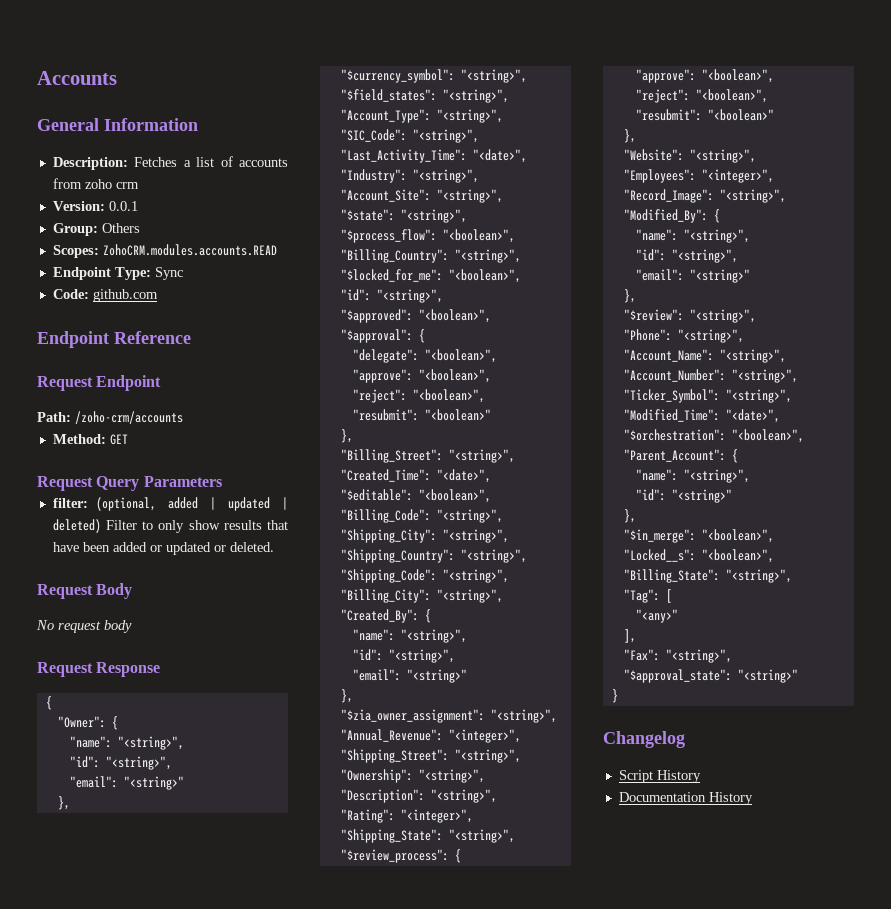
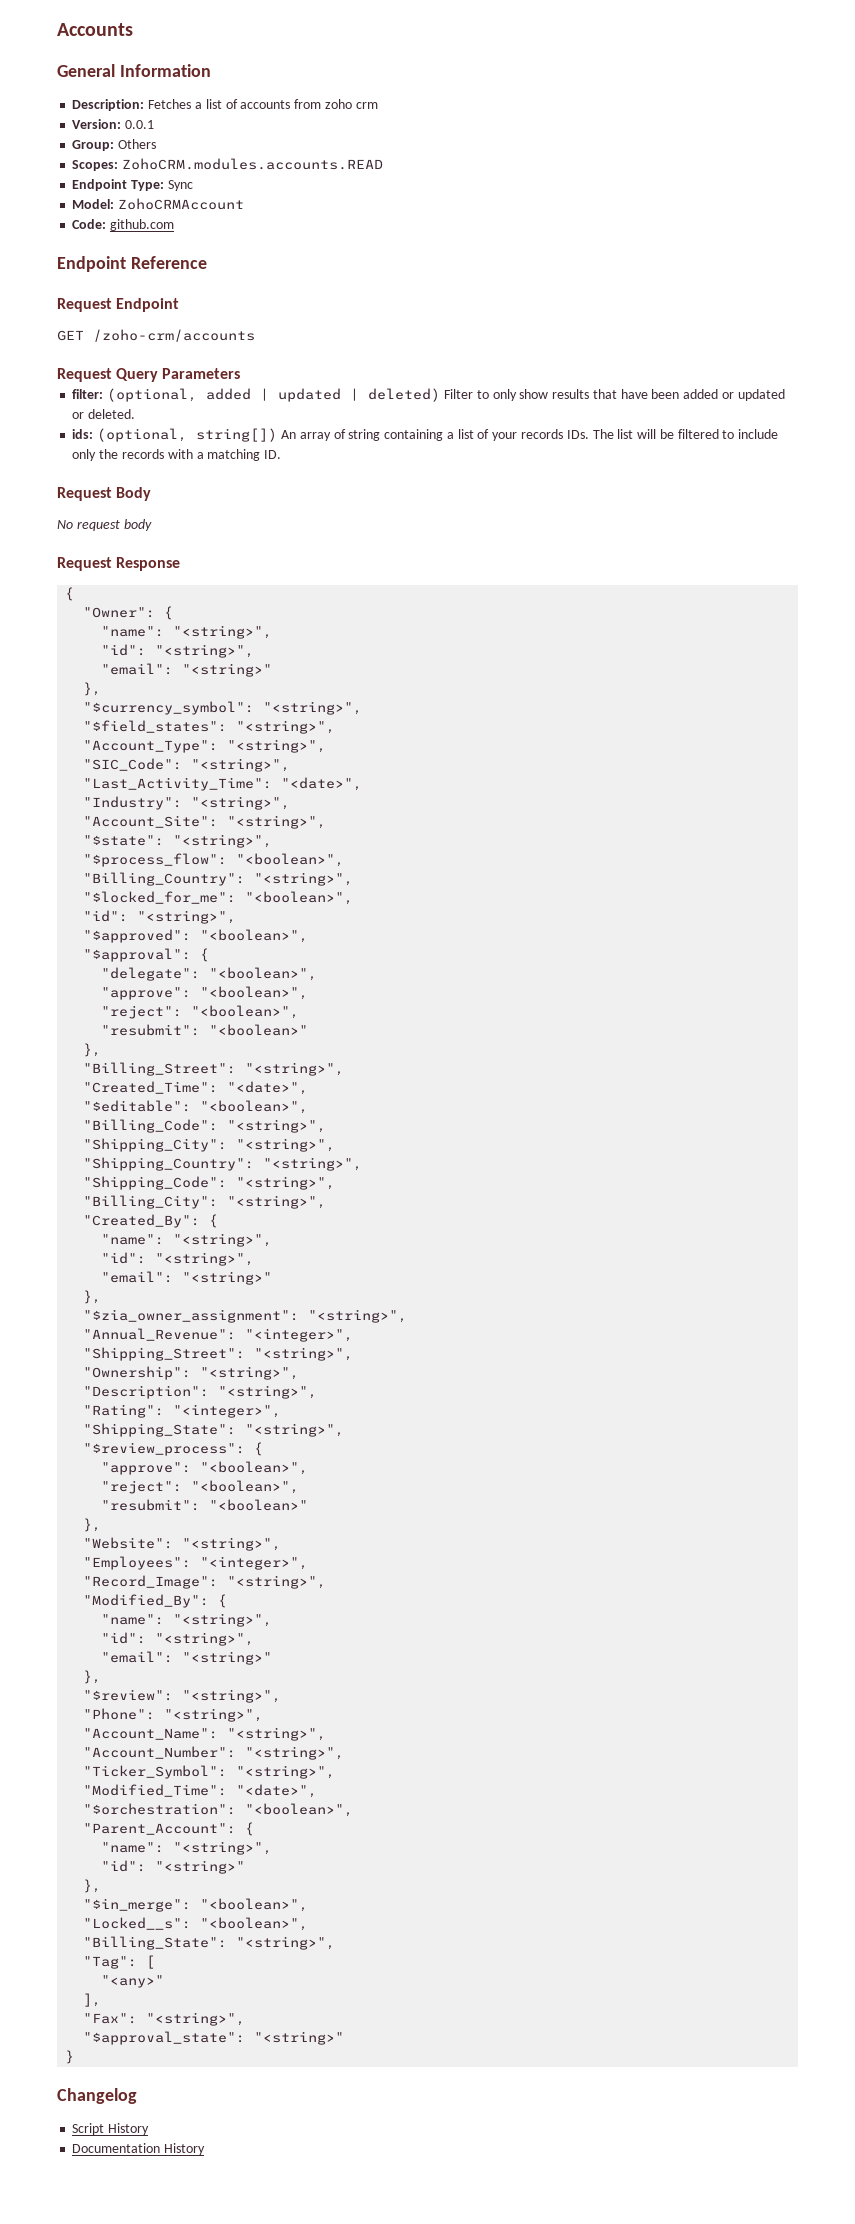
(183, 273) none -> [72,198,245,210] // Model: ZohoCRMAccount
[37,412,71,422] Path: -> [57,330,84,341] GET
[52,434,128,445] // Method: GET -> (255, 335) none
(274, 547) none -> [72,428,779,442] [72,449,282,461] // ids: (optional, string[]) An array of string containing a list of your records IDs. The list will be filtered to include only the records with a matching ID.

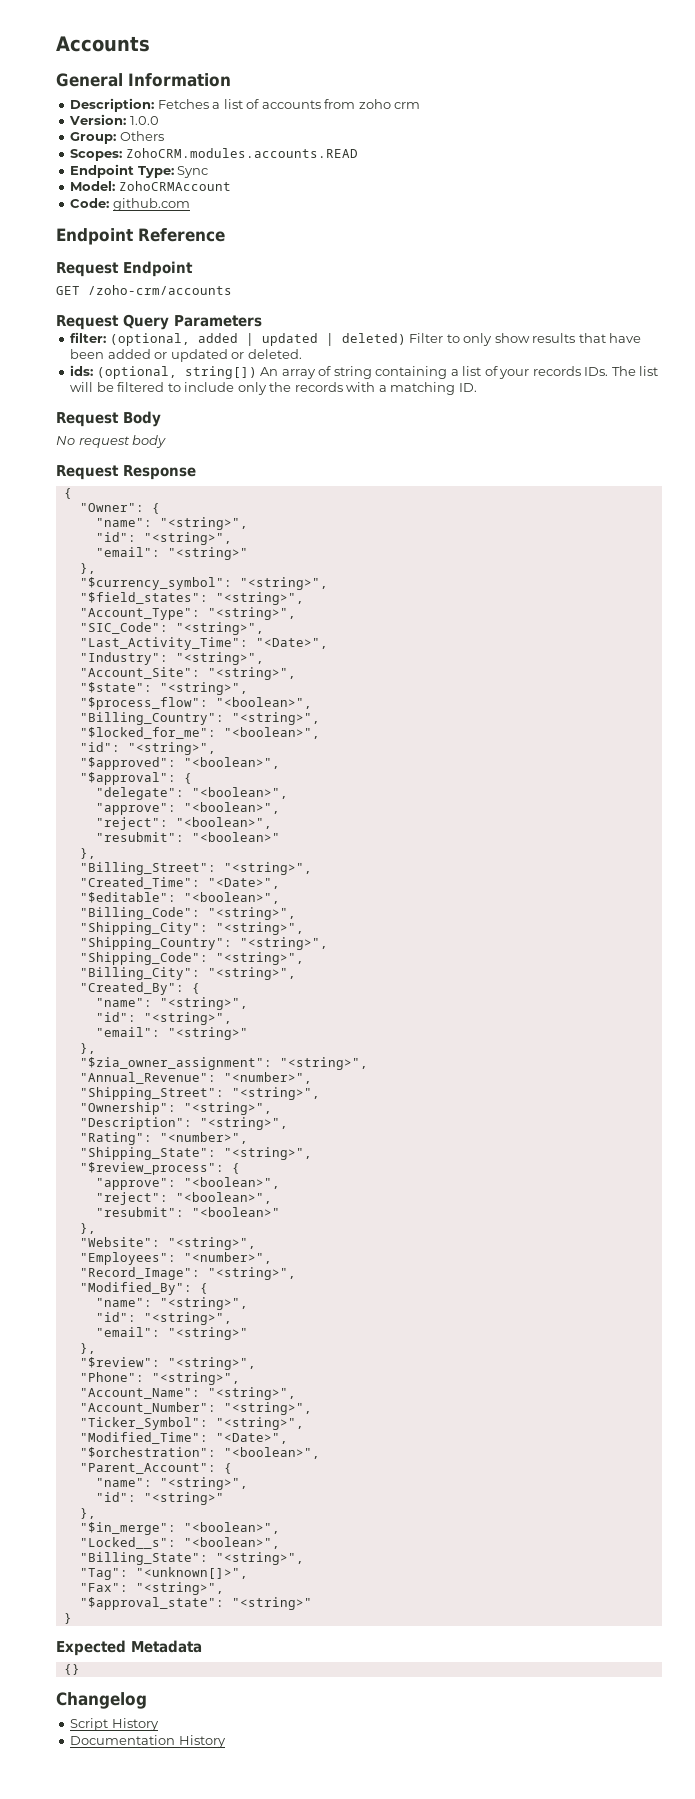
[125,120,155,129] 0.0.1 -> [129,116,159,125] 1.0.0
[281,777,363,791] "<date>", -> [255,638,328,649] "<Date>",
[227,1081,309,1095] "<date>", -> [207,878,280,889] "<Date>",
[245,1328,354,1342] "<integer>", -> [223,1072,312,1084] "<number>",
[173,1404,282,1418] "<integer>", -> [159,1132,248,1144] "<number>",
[200,1556,309,1570] "<integer>", -> [183,1252,272,1264] "<number>",
[236,1784,318,1798] "<date>", -> [215,1433,288,1444] "<Date>",
[146,1955,156,1969] [101,1975,165,1988] [83,1993,102,2007] [ // "<any>" // ], -> [135,1567,248,1579] "<unknown[]>",
(75, 2057) none -> [56,1640,202,1656] [63,1664,80,1675] // Expected Metadata // {}

